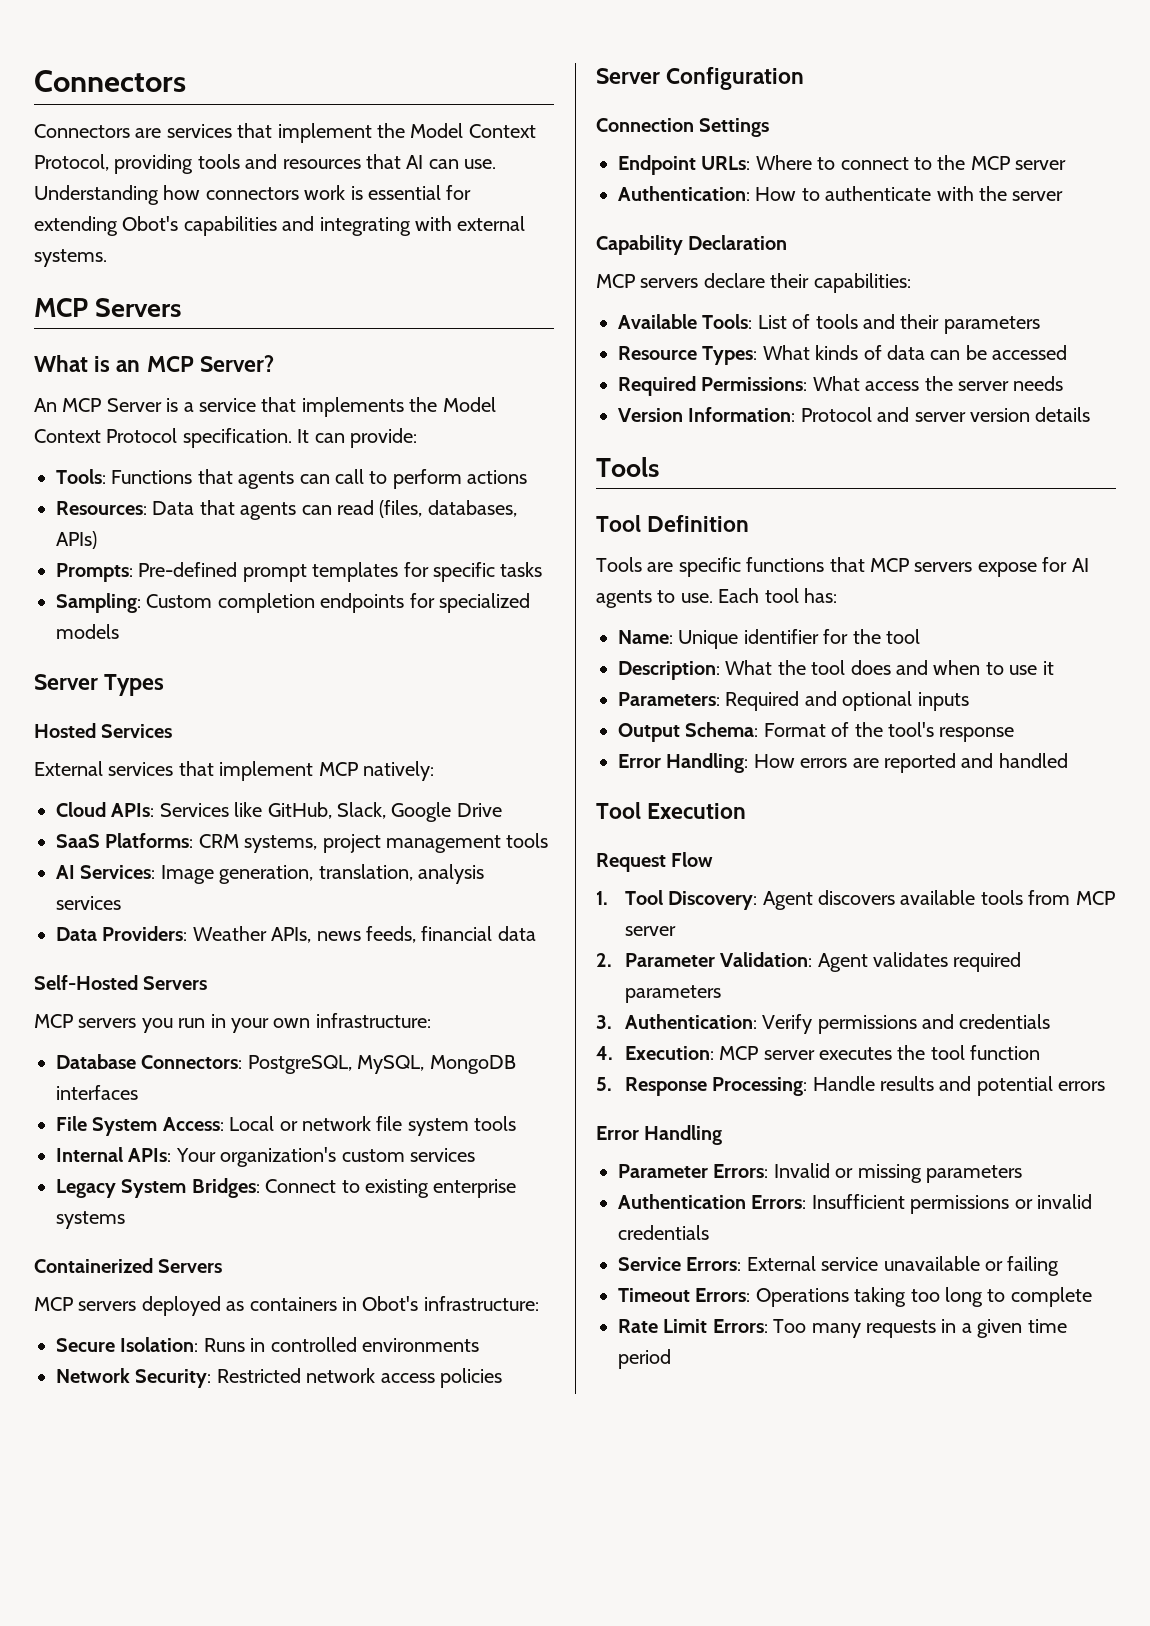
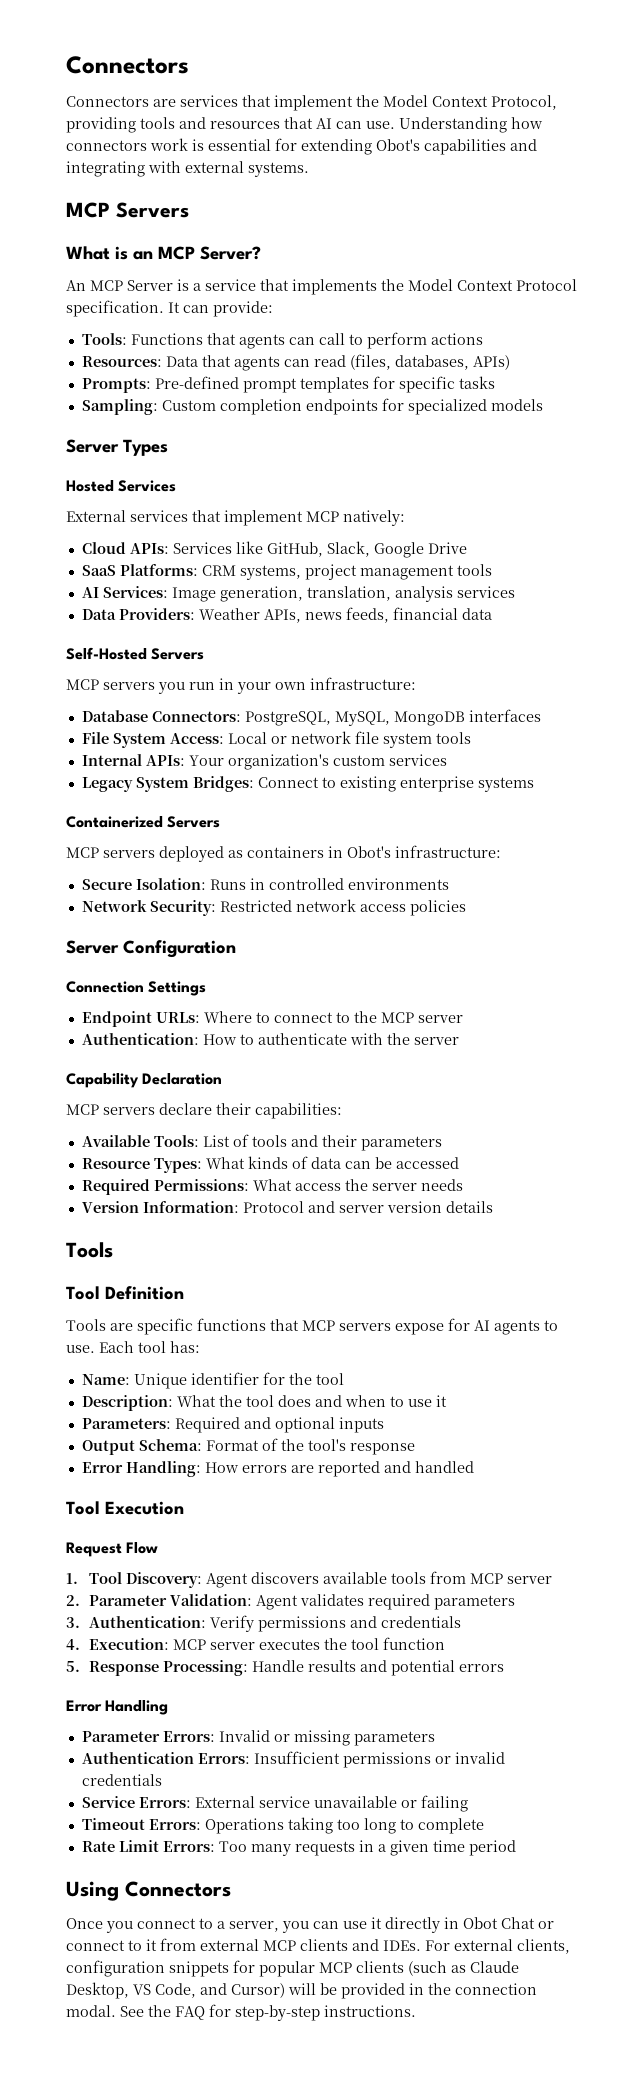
(671, 1359) none -> [66,1881,231,1901] [66,1917,554,1933] [66,1938,570,1954] [66,1960,519,1977] [66,1982,537,1999] [66,2004,416,2021] // Using Connectors // Once you connect to a server, you can use it directly in Obot Chat or connect to it from external MCP clients and IDEs. For external clients, configuration snippets for popular MCP clients (such as Claude Desktop, VS Code, and Cursor) will be provided in the connection modal. See the FAQ for step-by-step instructions.

